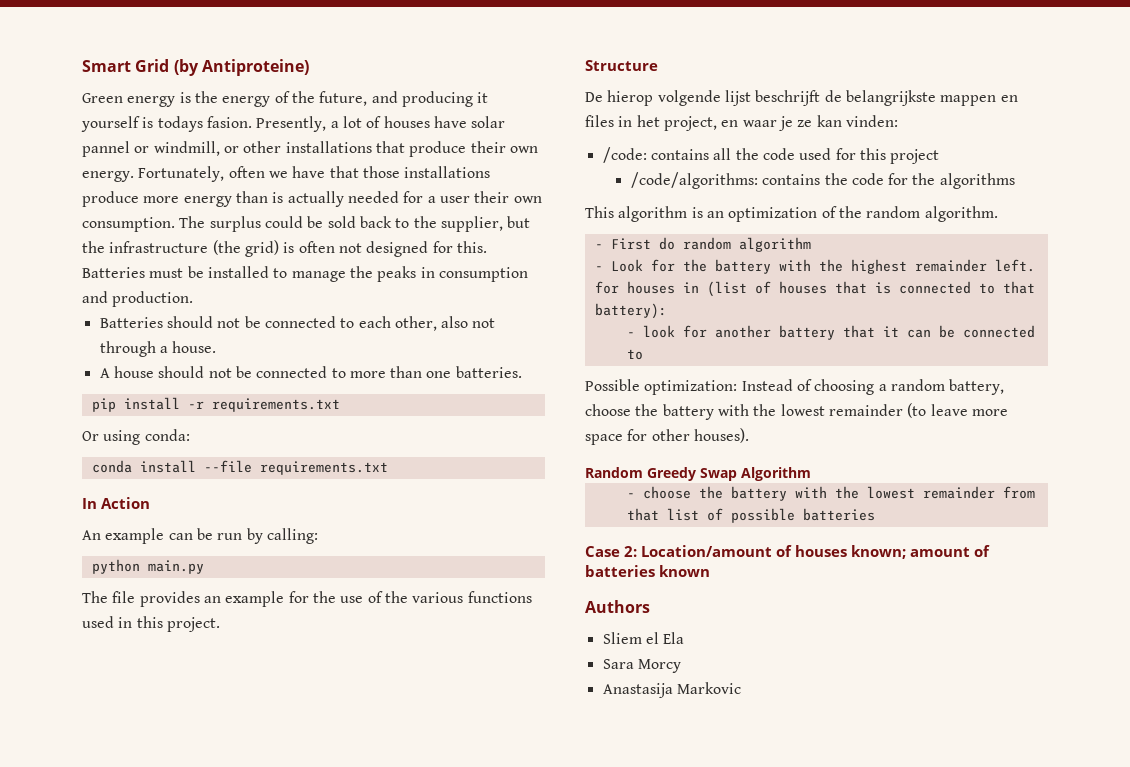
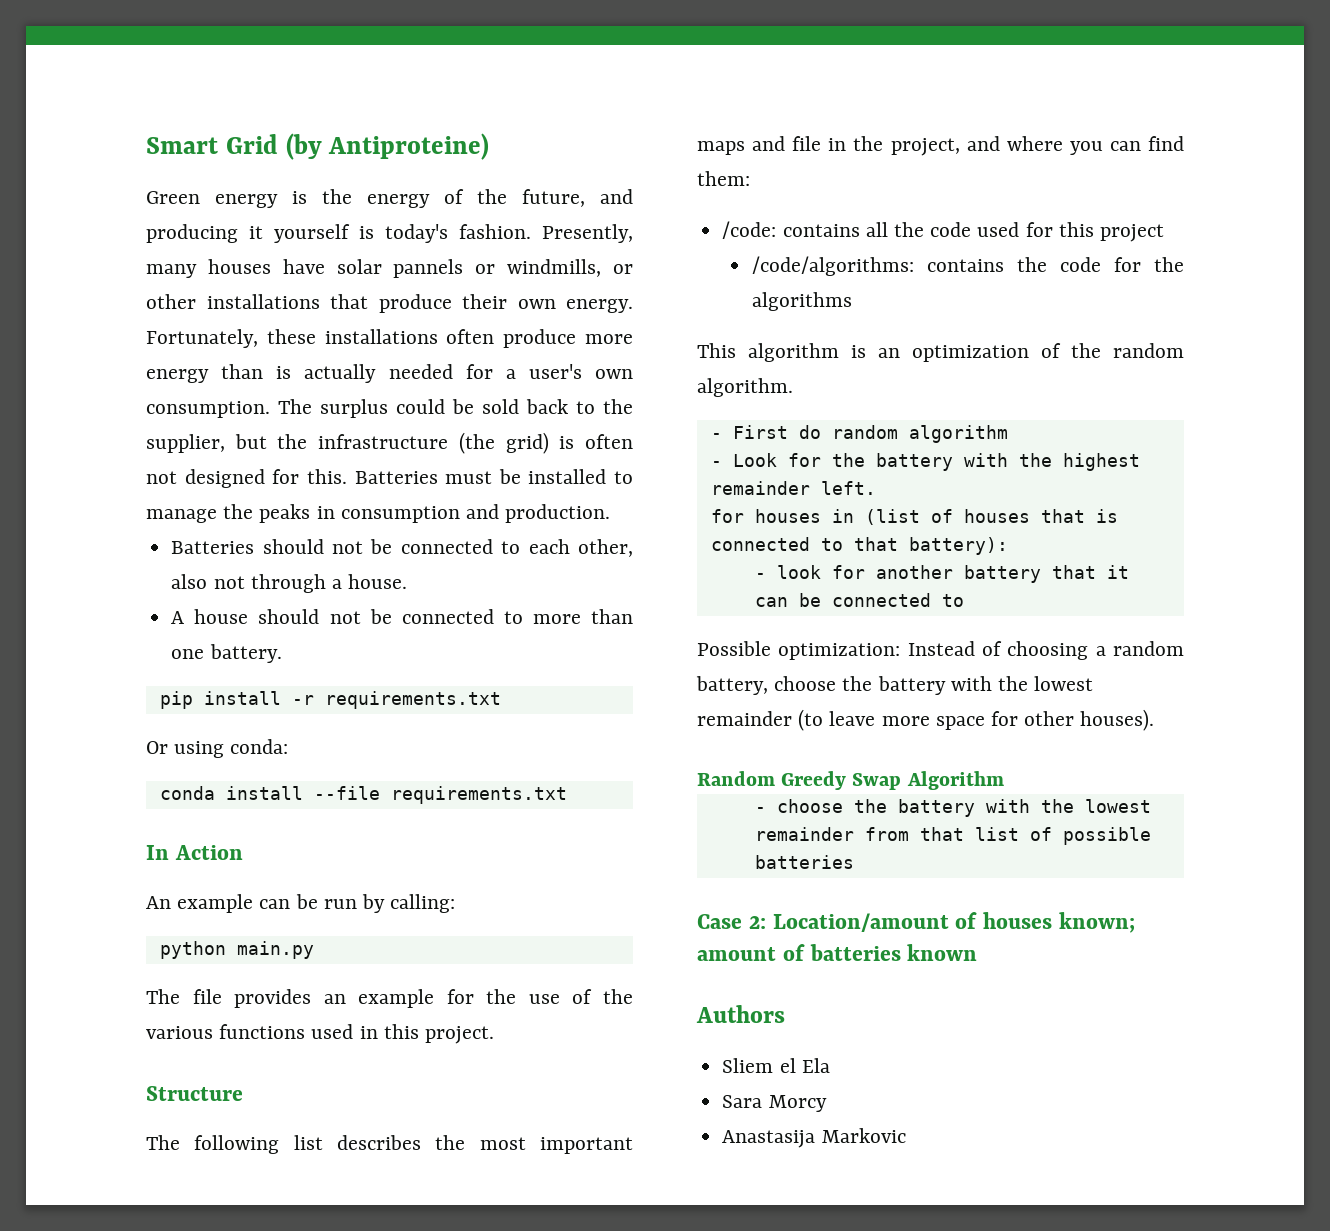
[157,116,506,132] [82,141,220,157] todays fasion. Presently, a lot of houses have solar pannel or windmill, -> [385,224,633,243] [146,259,602,278] today's fashion. Presently, many houses have solar pannels or windmills,
[228,166,491,178] often we have that those installations -> [266,329,495,344] these installations often
[439,191,510,203] user their -> [528,364,582,379] user's
[455,366,522,378] batteries. -> [209,644,282,663] battery.
[585,90,1018,106] [585,115,898,131] De hierop volgende lijst beschrijft de belangrijkste mappen en files in het project, en waar je ze kan vinden: -> [146,1135,633,1154] [697,136,1184,156] [697,171,750,186] The following list describes the most important maps and file in the project, and where you can find them:

